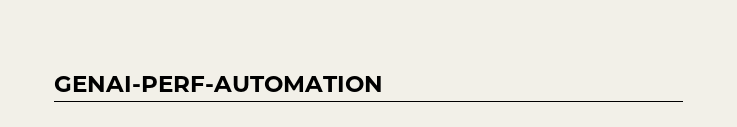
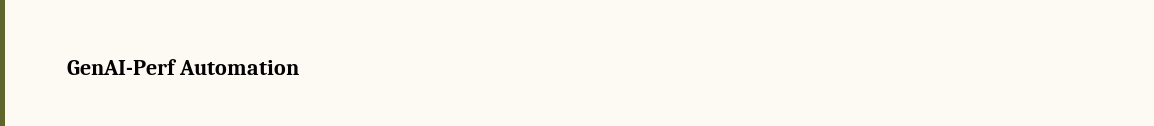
[54,76,383,92] GENAI-PERF-AUTOMATION -> [67,59,299,75] GenAI-Perf Automation

